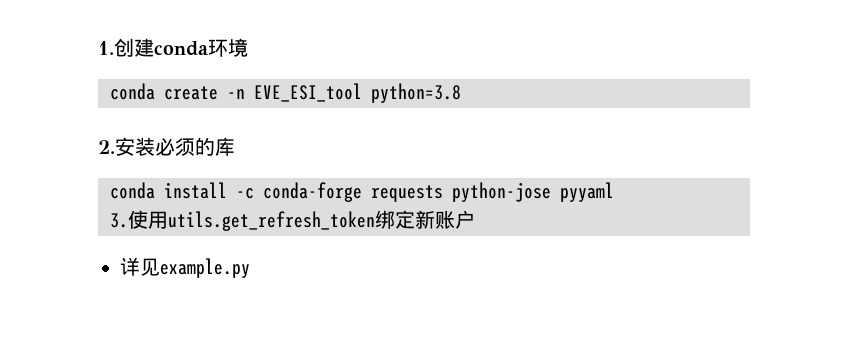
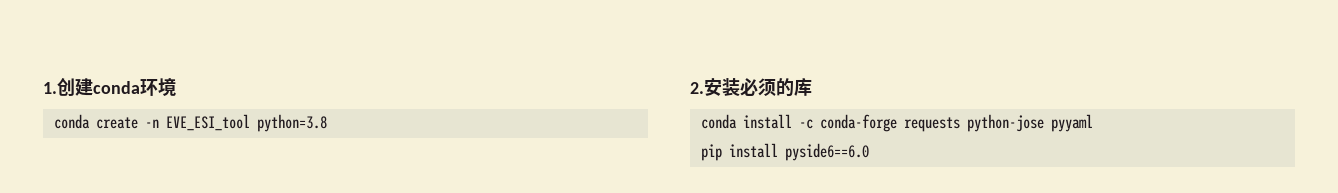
[110,210,475,231] [120,257,250,278] 3.使用utils.get_refresh_token绑定新账户 // 详见example.py -> [700,143,869,161] pip install pyside6==6.0

